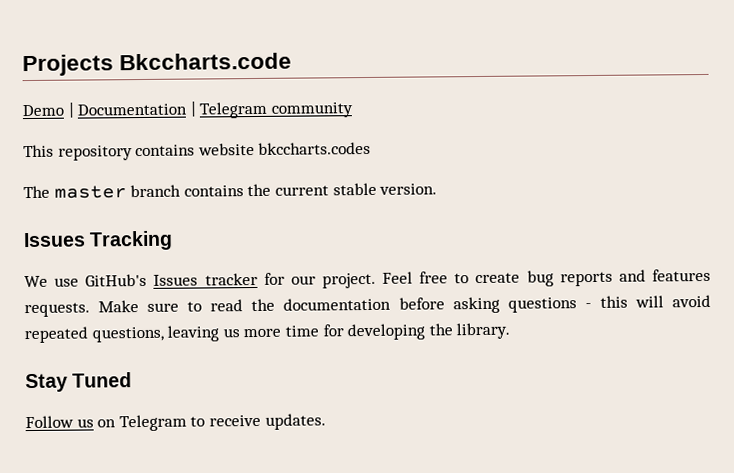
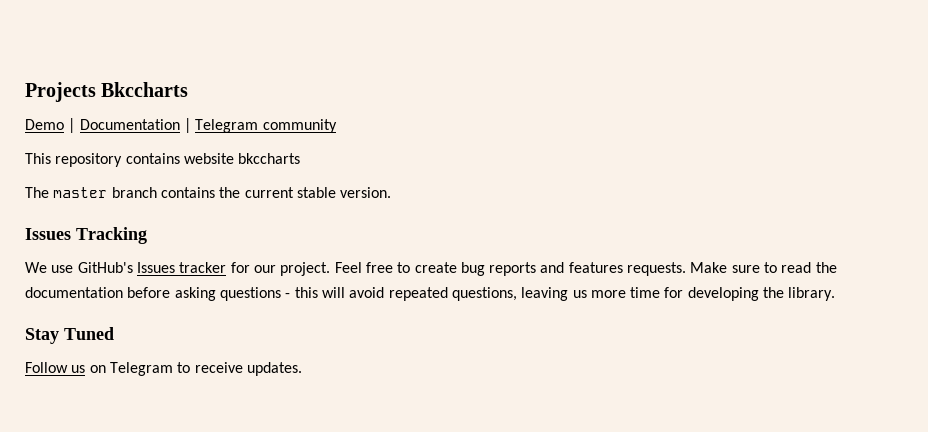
[119,52,293,71] Bkccharts.code -> [101,82,189,97] Bkccharts
[258,141,372,155] bkccharts.codes -> [238,153,301,164] bkccharts

